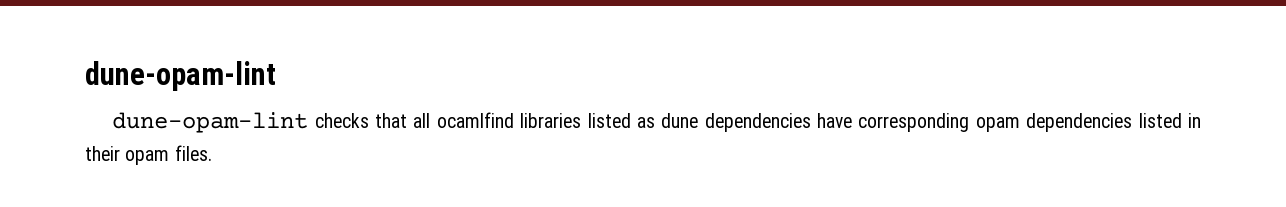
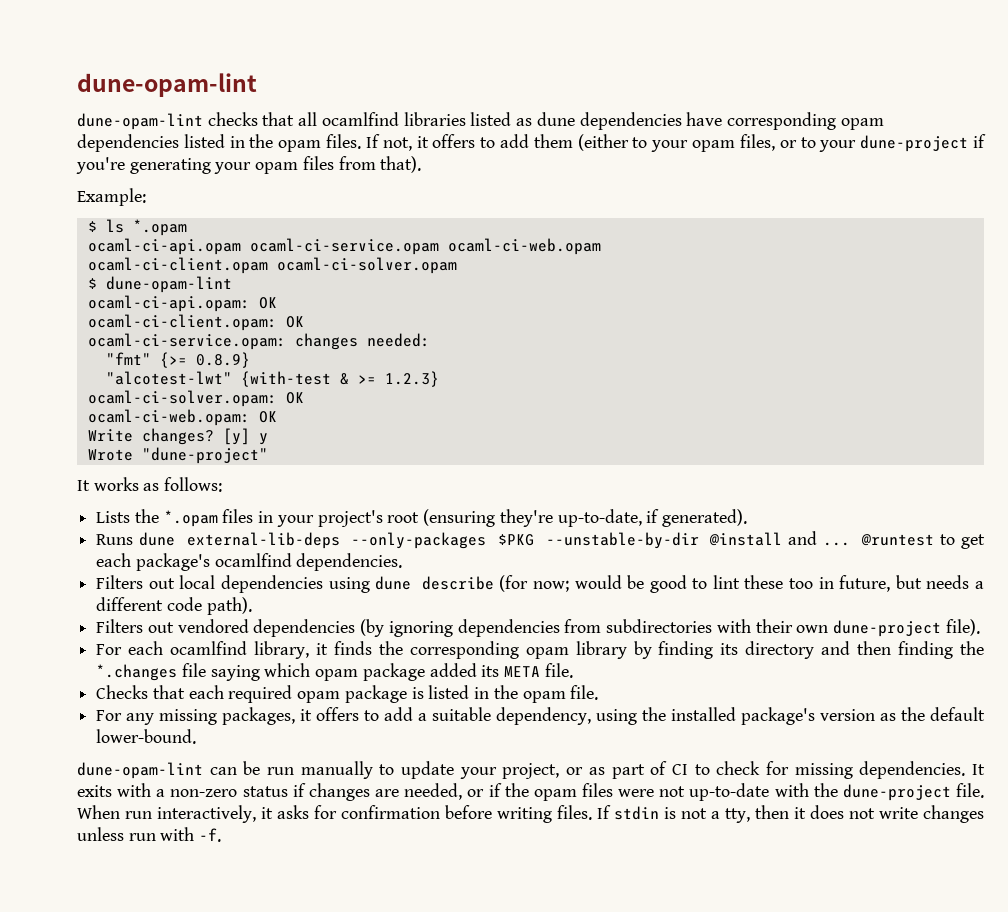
[85,146,120,161] their -> [249,134,274,148] the
(212, 153) none -> [365,134,987,152] [76,156,422,174] [77,188,146,206] [87,219,187,236] [87,238,601,255] [87,257,457,274] [87,276,232,293] [87,295,277,312] [87,314,304,331] [87,333,430,350] [105,352,250,368] [105,371,439,387] [87,390,304,407] [87,409,277,426] [87,428,268,445] [87,447,268,464] [77,477,223,492] [96,509,747,527] [96,531,986,549] [96,553,403,571] [96,575,985,593] [96,597,252,615] [96,619,980,637] [96,641,984,659] [96,663,573,681] [96,685,599,703] [96,707,985,725] [96,729,197,744] [77,761,986,779] [77,783,984,801] [77,805,984,823] [77,827,222,842] If not, it offers to add them (either to your opam files, or to your dune-project if you're generating your opam files from that). // Example: // $ ls *.opam // ocaml-ci-api.opam ocaml-ci-service.opam ocaml-ci-web.opam // ocaml-ci-client.opam ocaml-ci-solver.opam // $ dune-opam-lint // ocaml-ci-api.opam: OK // ocaml-ci-client.opam: OK // ocaml-ci-service.opam: changes needed: // "fmt" {>= 0.8.9} // "alcotest-lwt" {with-test & >= 1.2.3} // ocaml-ci-solver.opam: OK // ocaml-ci-web.opam: OK // Write changes? [y] y // Wrote "dune-project" // It works as follows: // Lists the *.opam files in your project's root (ensuring they're up-to-date, if generated). // Runs dune external-lib-deps --only-packages $PKG --unstable-by-dir @install and ... @runtest to get each package's ocamlfind dependencies. // Filters out local dependencies using dune describe (for now; would be good to lint these too in future, but needs a different code path). // Filters out vendored dependencies (by ignoring dependencies from subdirectories with their own dune-project file). // For each ocamlfind library, it finds the corresponding opam library by finding its directory and then finding the *.changes file saying which opam package added its META file. // Checks that each required opam package is listed in the opam file. // For any missing packages, it offers to add a suitable dependency, using the installed package's version as the default lower-bound. // dune-opam-lint can be run manually to update your project, or as part of CI to check for missing dependencies. It exits with a non-zero status if changes are needed, or if the opam files were not up-to-date with the dune-project file. When run interactively, it asks for confirmation before writing files. If stdin is not a tty, then it does not write changes unless run with -f.

